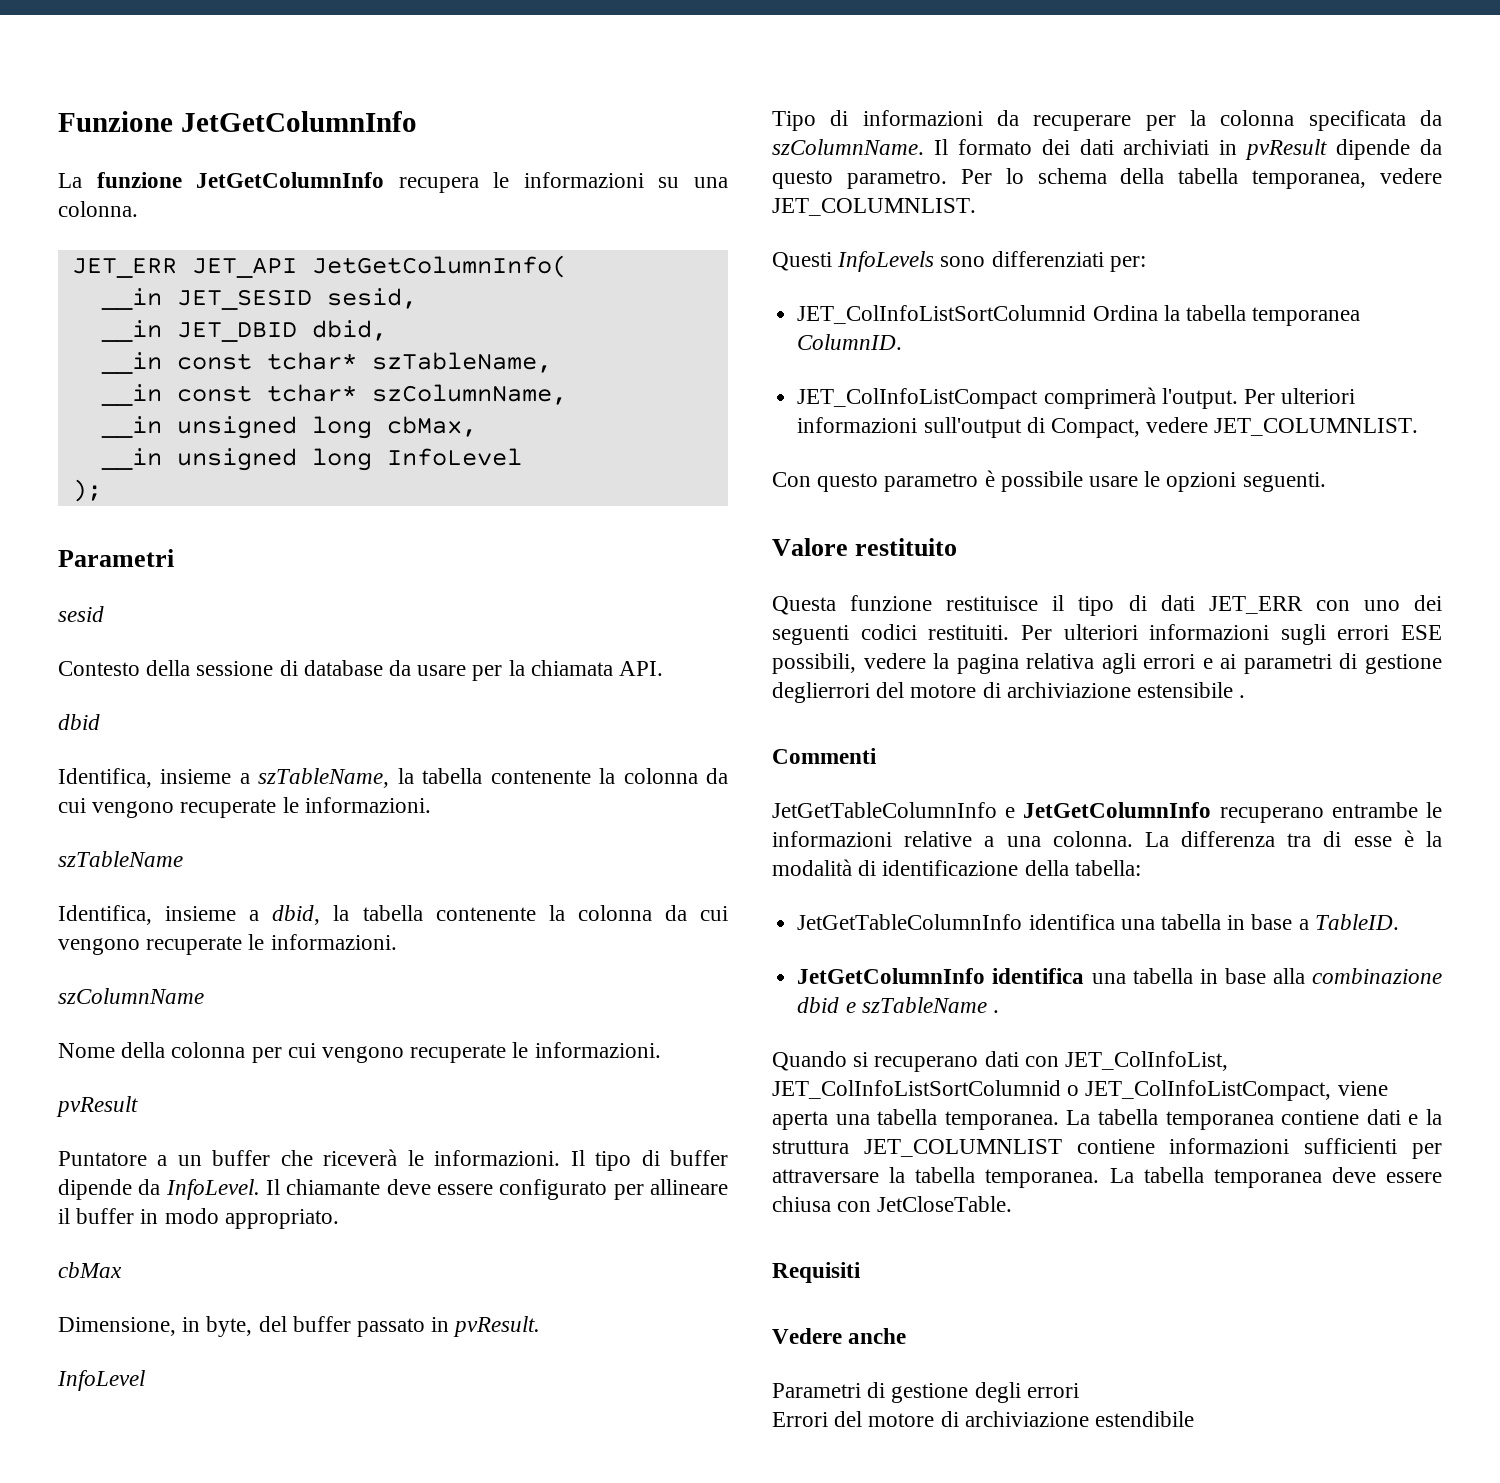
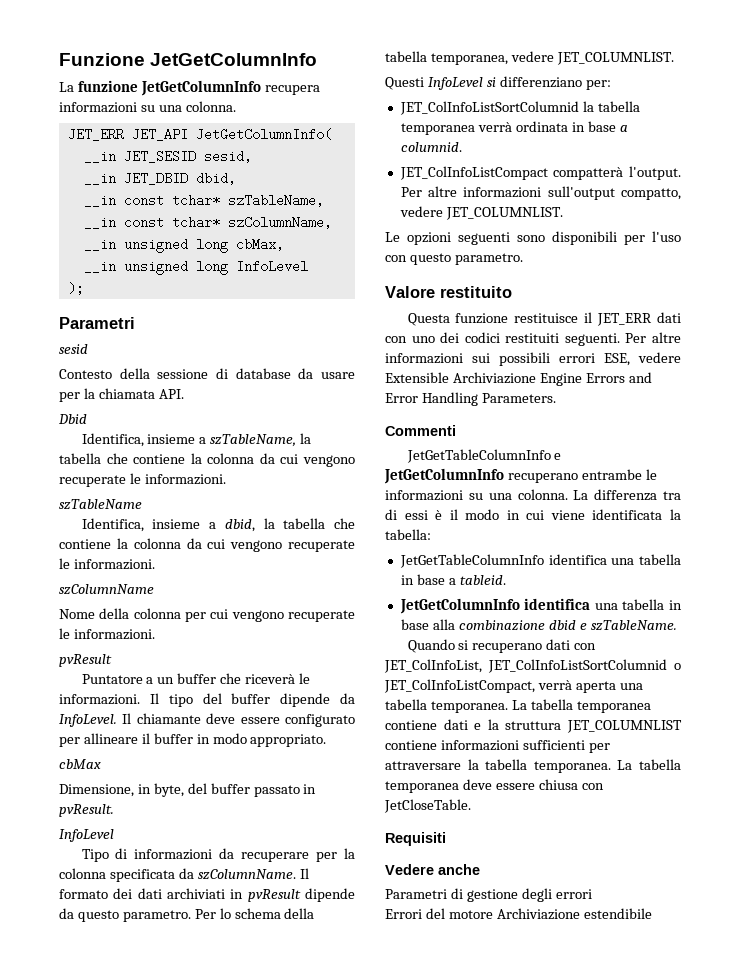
[493,172,510,188] le -> (320, 90) none
[58,714,100,730] dbid -> [58,414,87,424] Dbid
[490,770,591,784] contenente -> [106,453,186,464] che contiene
[435,907,536,921] contenente -> [334,518,356,529] [59,539,111,549] che contiene
[641,1150,660,1166] di -> [202,693,222,704] del
[837,251,1104,272] InfoLevels sono differenziati -> [427,76,582,90] InfoLevel si differenziano
[1092,305,1158,321] Ordina -> (579, 108) none
[797,334,903,350] ColumnID. -> [477,121,628,132] [400,142,462,152] verrà ordinata in base a columnid.
[1043,387,1156,409] comprimerà -> [553,167,624,180] compatterà
[1281,388,1356,404] ulteriori -> [428,186,458,197] altre
[1026,417,1419,438] [772,470,1326,492] di Compact, vedere JET_COLUMNLIST. // Con questo parametro è possibile usare le opzioni seguenti. -> [621,188,681,200] [399,206,563,220] [385,231,681,245] [385,253,523,265] compatto, vedere JET_COLUMNLIST. // Le opzioni seguenti sono disponibili per l'uso con questo parametro.
[1078,595,1442,616] [772,624,1442,645] [772,653,1442,674] [772,682,1246,703] tipo di dati JET_ERR con uno dei seguenti codici restituiti. Per ulteriori informazioni sugli errori ESE possibili, vedere la pagina relativa agli errori e ai parametri di gestione deglierrori del motore di archiviazione estensibile . -> [597,312,681,326] [385,332,681,346] [385,352,681,366] [385,372,652,386] [385,392,556,406] JET_ERR dati con uno dei codici restituiti seguenti. Per altre informazioni sui possibili errori ESE, vedere Extensible Archiviazione Engine Errors and Error Handling Parameters.
[904,831,995,847] relative a -> [468,493,483,500] su
[1353,830,1442,847] [772,859,1069,876] esse è la modalità di identificazione della -> [404,509,681,520] essi è il modo in cui viene identificata la
[1314,914,1399,930] TableID. -> [459,575,506,585] tableid.
[861,997,999,1013] szTableName . -> [590,620,677,631] szTableName.
[1337,1081,1388,1096] viene -> [537,680,572,690] verrà
[940,1411,1089,1427] di archiviazione -> [496,908,580,920] Archiviazione

